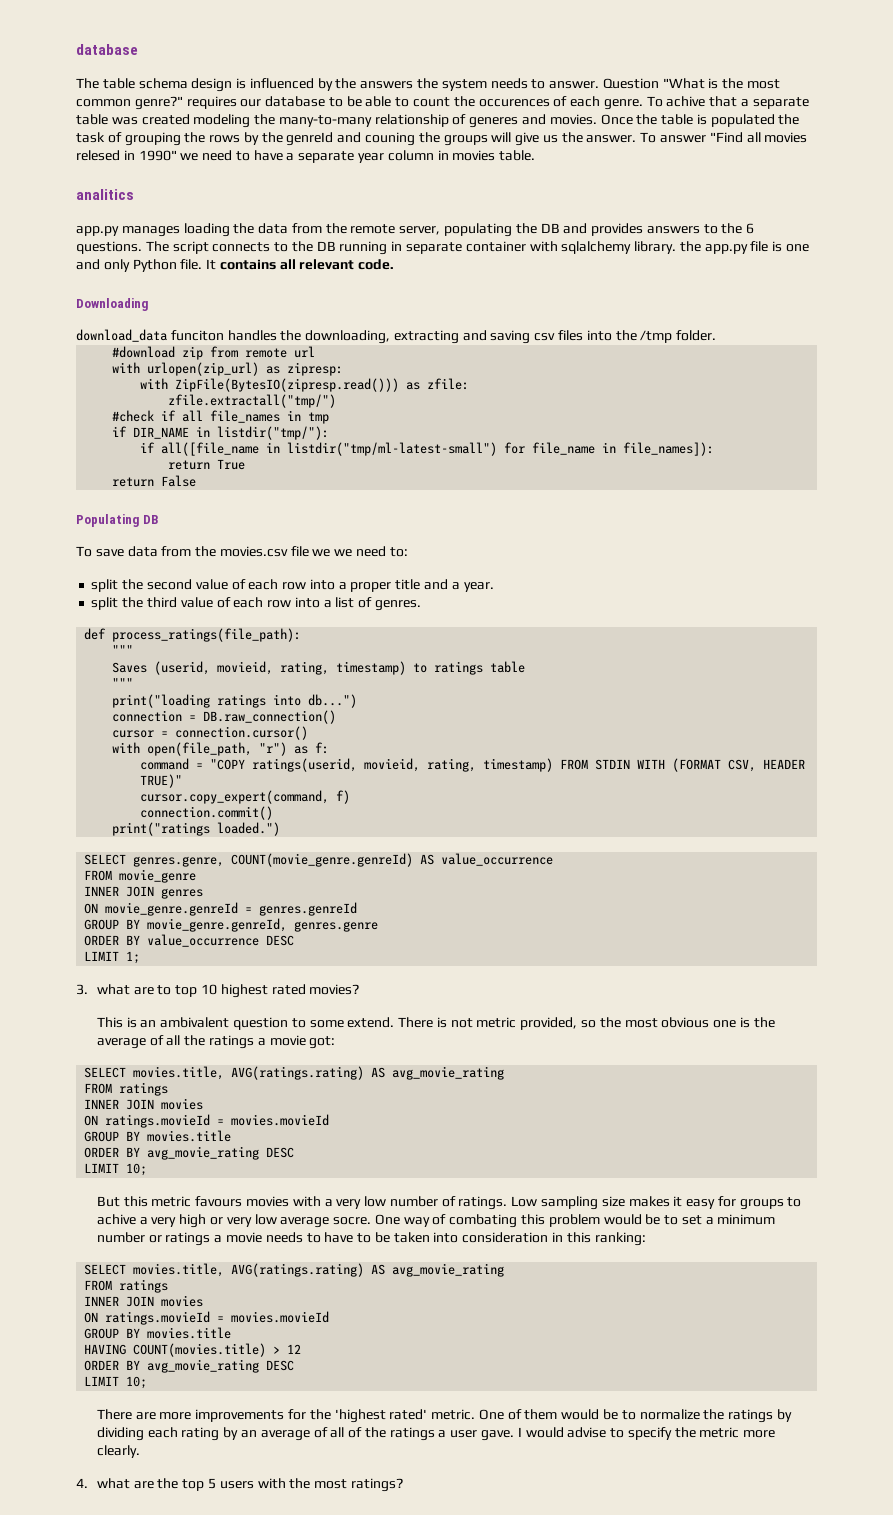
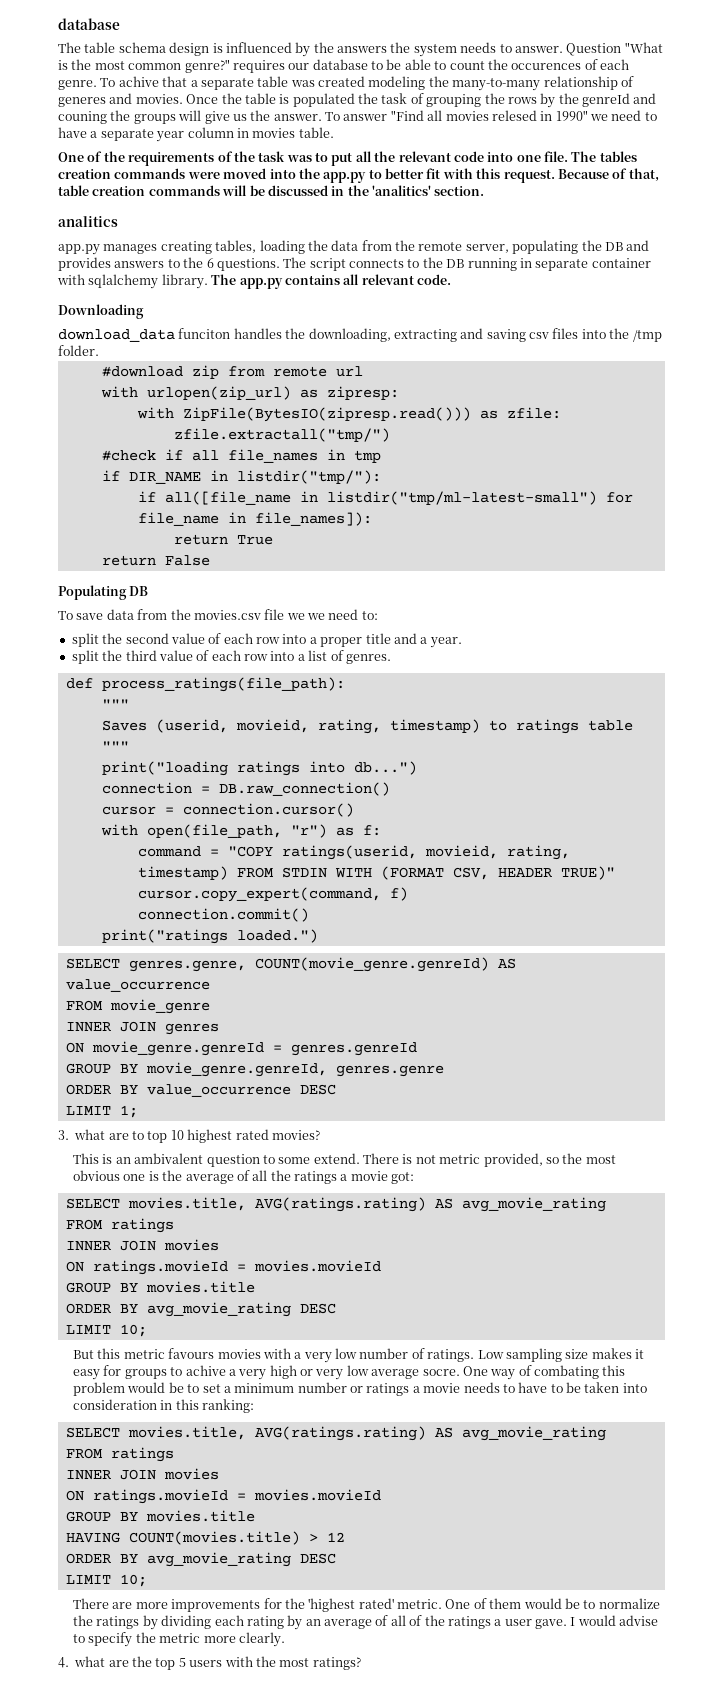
(536, 155) none -> [58,151,637,166] [58,168,659,183] [58,185,485,196] // One of the requirements of the task was to put all the relevant code into one file. The tables creation commands were moved into the app.py to better fit with this request. Because of that, table creation commands will be discussed in the 'analitics' section.
(180, 231) none -> [160,240,257,254] creating tables,
[679,241,810,254] [76,259,217,272] the app.py file is one and only Python file. It -> [211,274,283,289] The app.py

